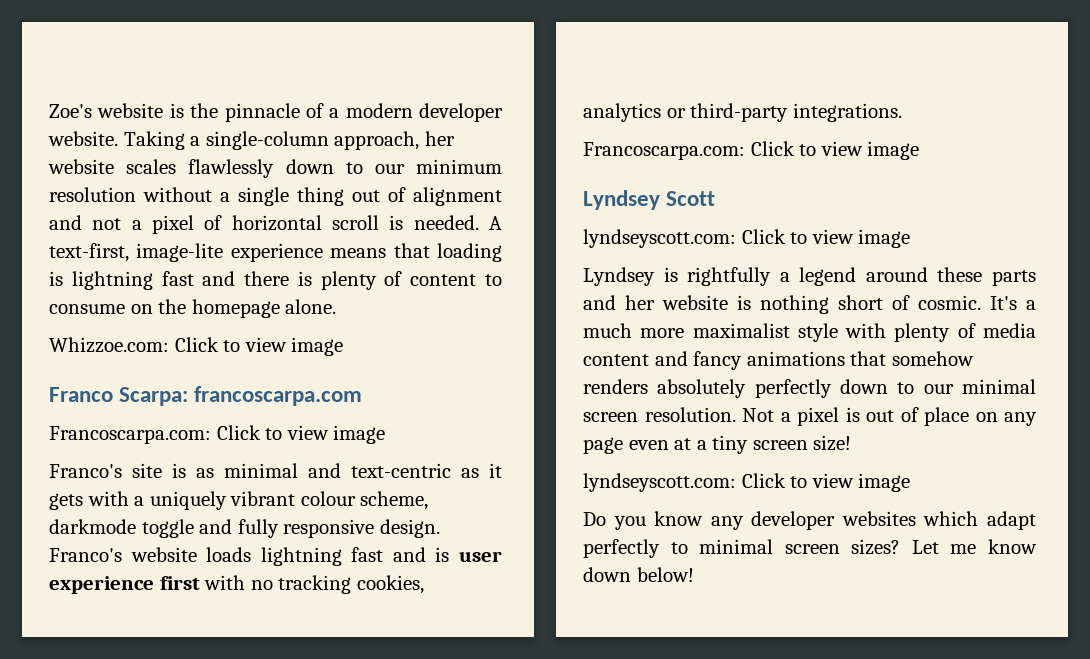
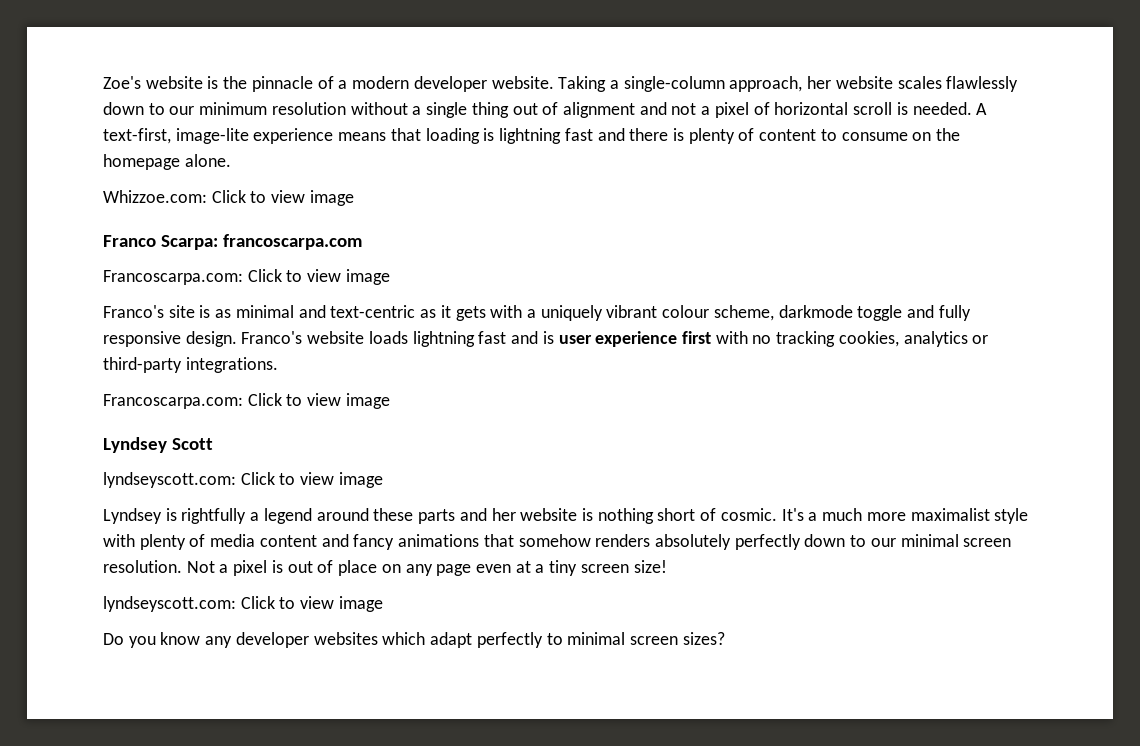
[911,539,1037,554] [583,567,694,582] Let me know down below! -> (725, 638) none

